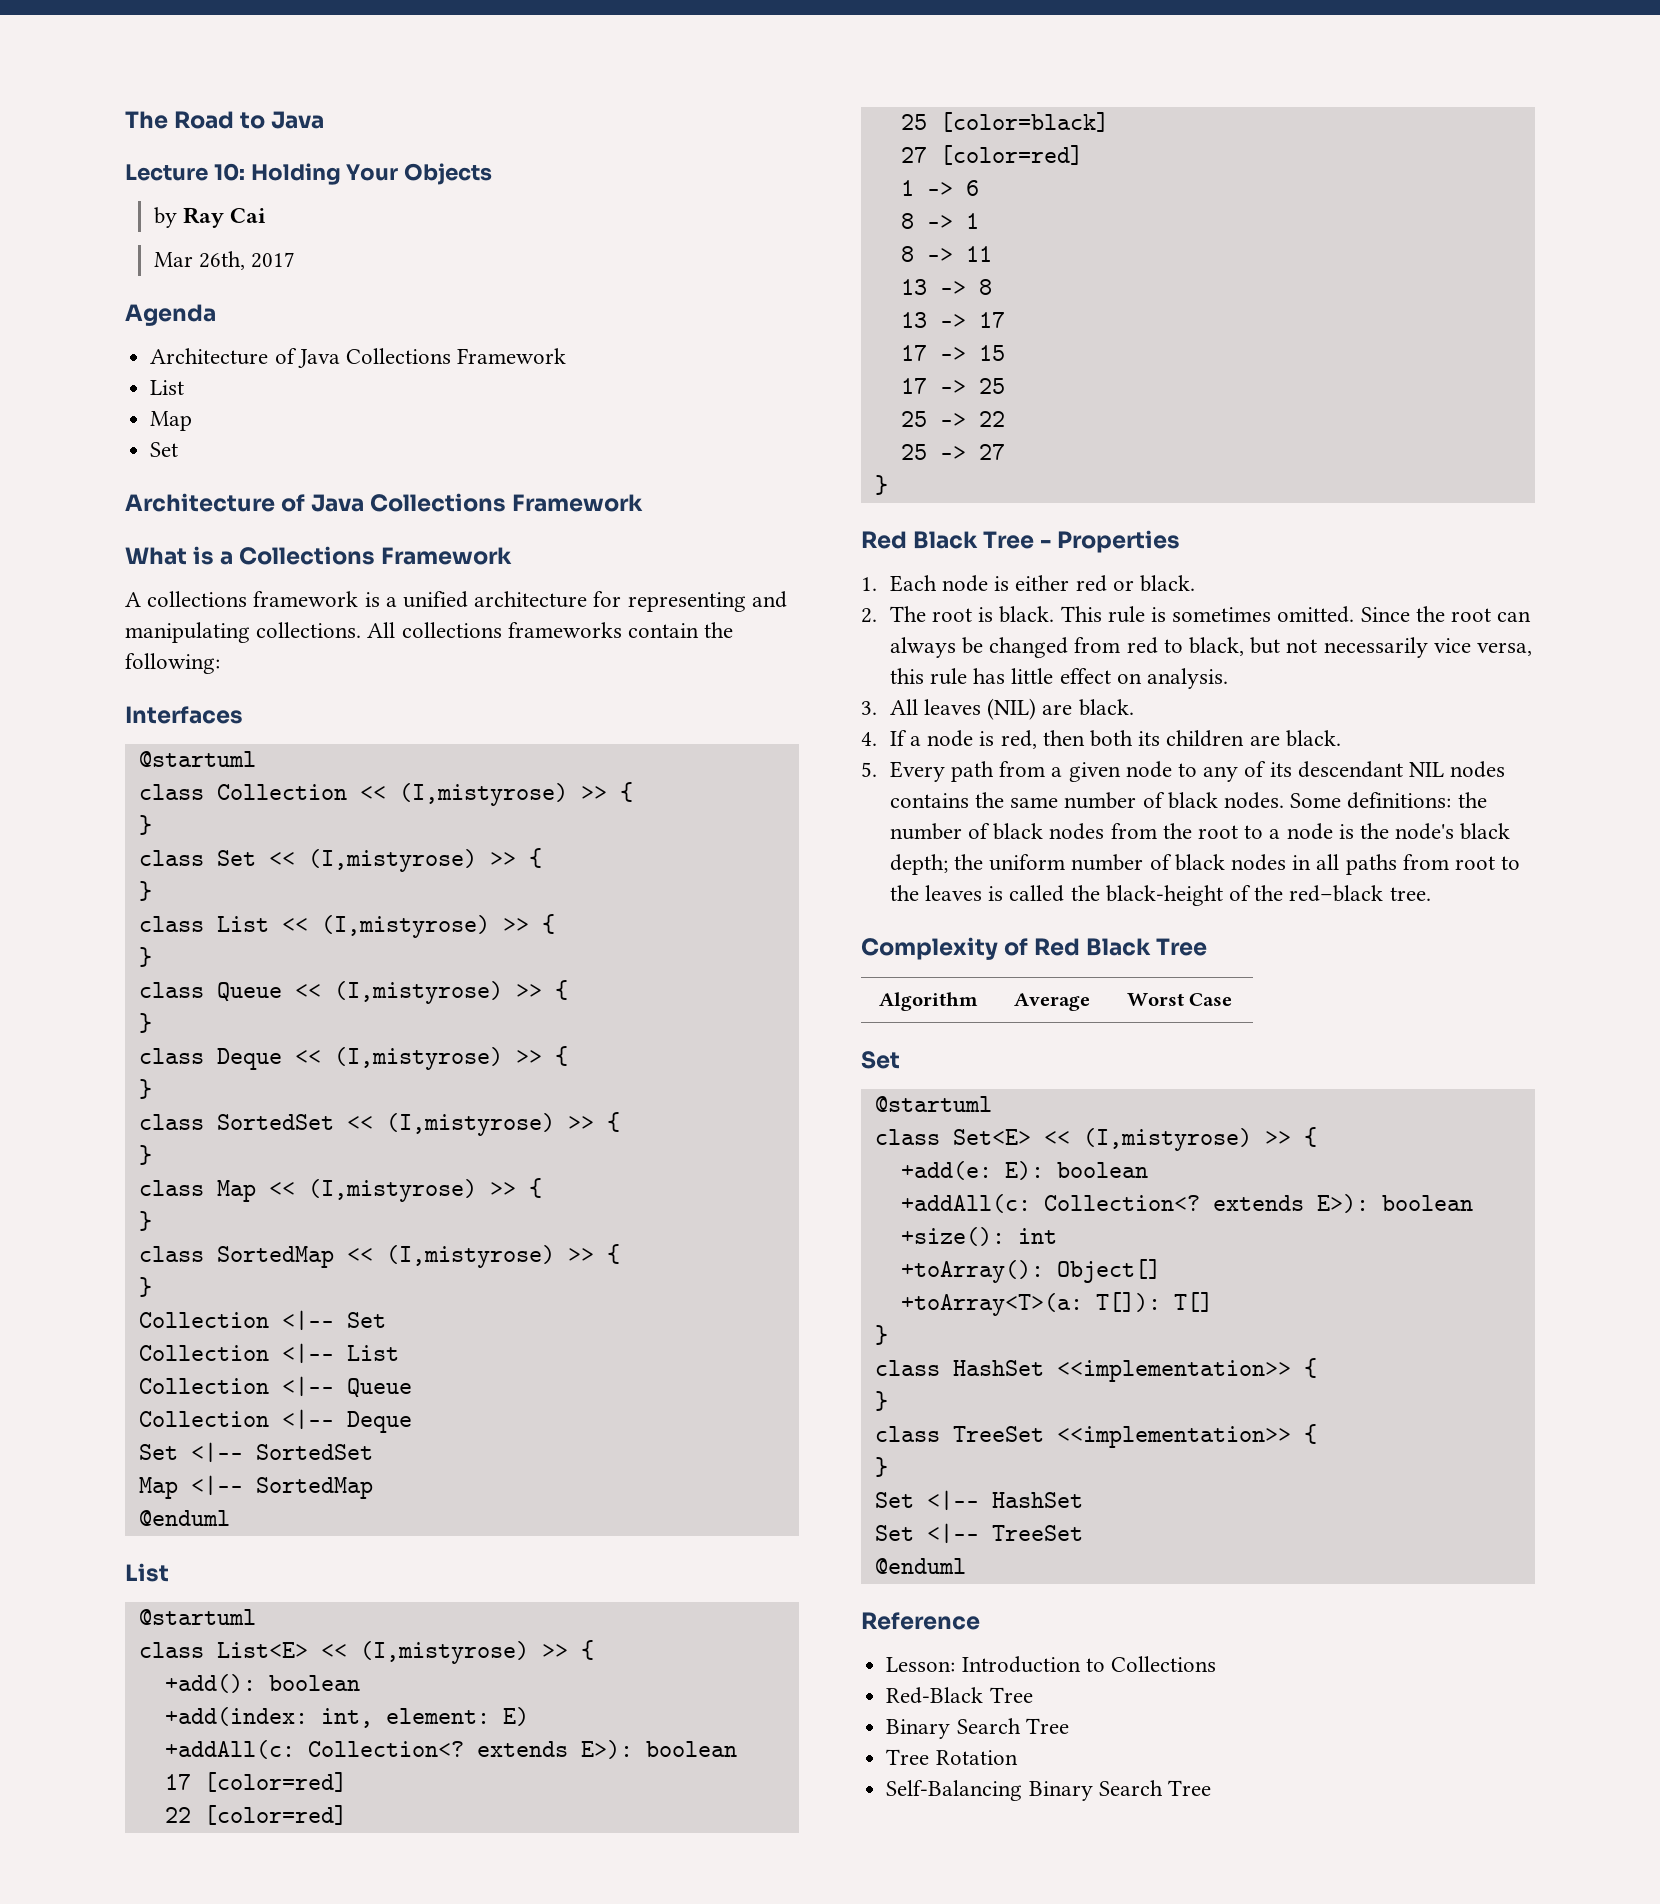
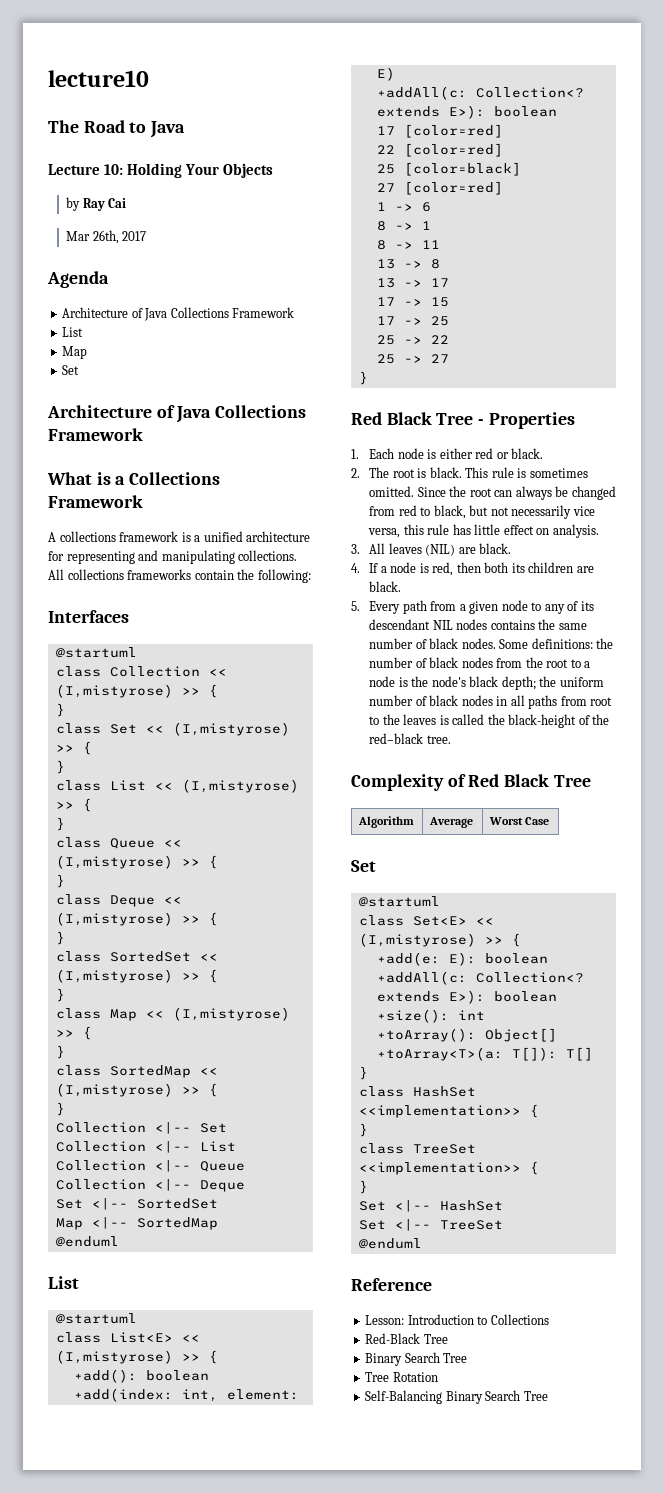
(125, 120) none -> [48,70,149,87] lecture10 //

